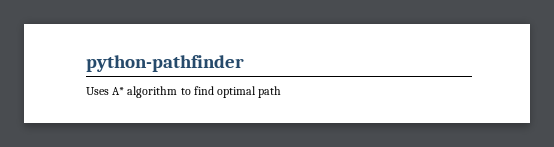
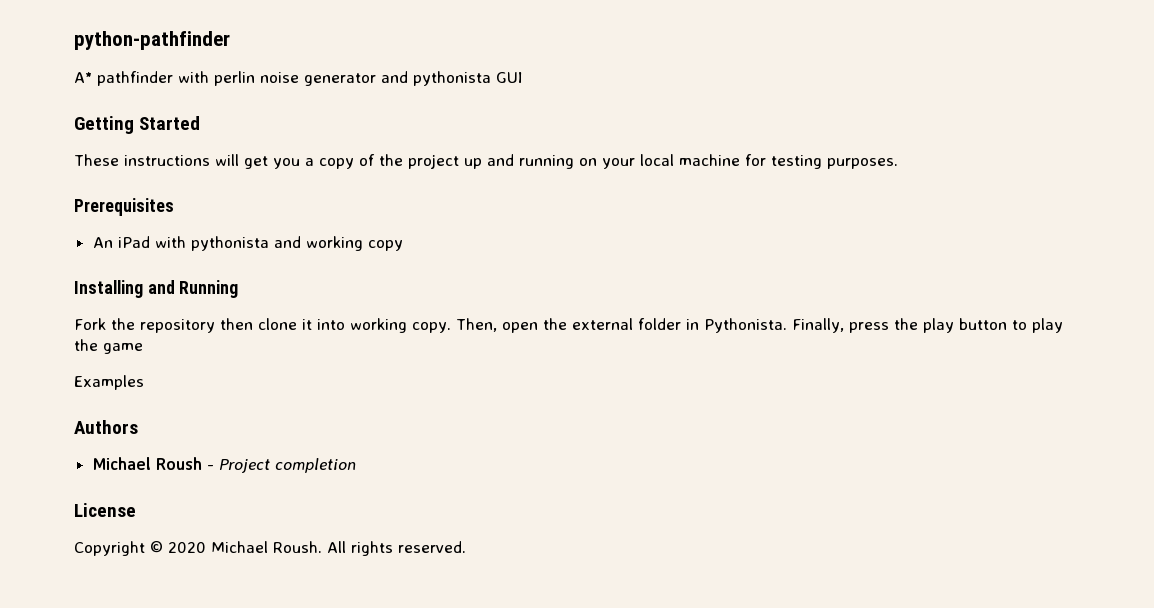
[86,86,282,98] Uses A* algorithm to find optimal path -> [74,71,523,86] [74,116,201,134] [74,154,898,169] [74,198,174,216] [92,236,403,251] [74,280,239,298] [74,318,1063,333] [74,339,143,354] [74,375,144,390] [74,420,138,434] [92,457,356,473] [74,503,136,517] [74,541,466,556] A* pathfinder with perlin noise generator and pythonista GUI // Getting Started // These instructions will get you a copy of the project up and running on your local machine for testing purposes. // Prerequisites // An iPad with pythonista and working copy // Installing and Running // Fork the repository then clone it into working copy. Then, open the external folder in Pythonista. Finally, press the play button to play the game // Examples // Authors // Michael Roush - Project completion // License // Copyright © 2020 Michael Roush. All rights reserved.

